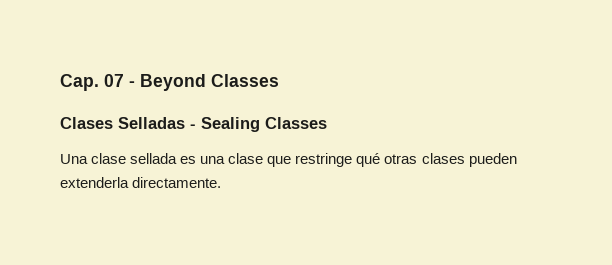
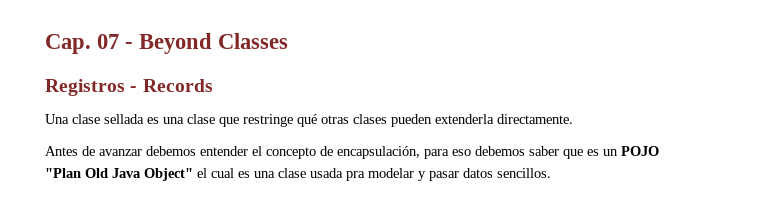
[60,117,327,132] Clases Selladas - Sealing Classes -> [45,79,213,96] Registros - Records
(222, 182) none -> [45,146,659,159] [45,168,551,181] // Antes de avanzar debemos entender el concepto de encapsulación, para eso debemos saber que es un POJO "Plan Old Java Object" el cual es una clase usada pra modelar y pasar datos sencillos.

